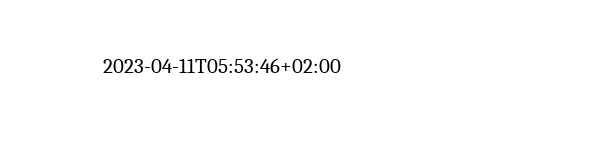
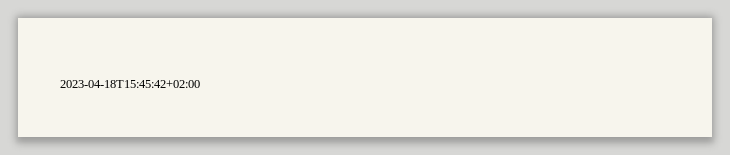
[103,58,341,73] 2023-04-11T05:53:46+02:00 -> [60,80,200,88] 2023-04-18T15:45:42+02:00

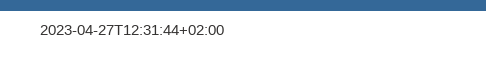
[60,80,200,88] 2023-04-18T15:45:42+02:00 -> [40,25,224,35] 2023-04-27T12:31:44+02:00

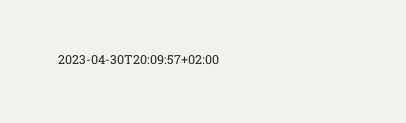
[40,25,224,35] 2023-04-27T12:31:44+02:00 -> [58,55,219,65] 2023-04-30T20:09:57+02:00

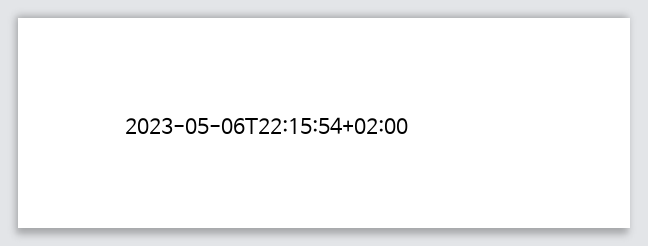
[58,55,219,65] 2023-04-30T20:09:57+02:00 -> [125,117,408,134] 2023-05-06T22:15:54+02:00

